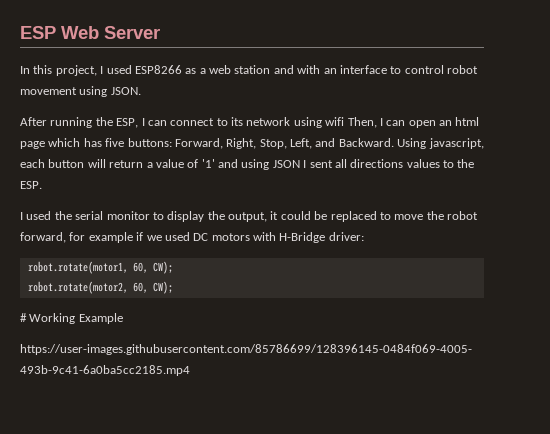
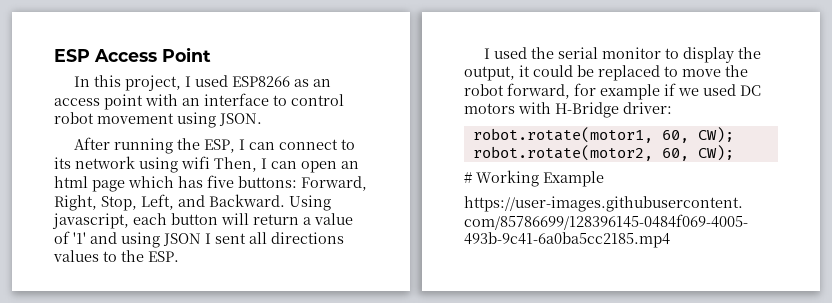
[61,26,160,39] Web Server -> [94,47,211,62] Access Point
[199,65,294,74] a web station and -> [313,79,332,87] [54,94,143,110] an access point

